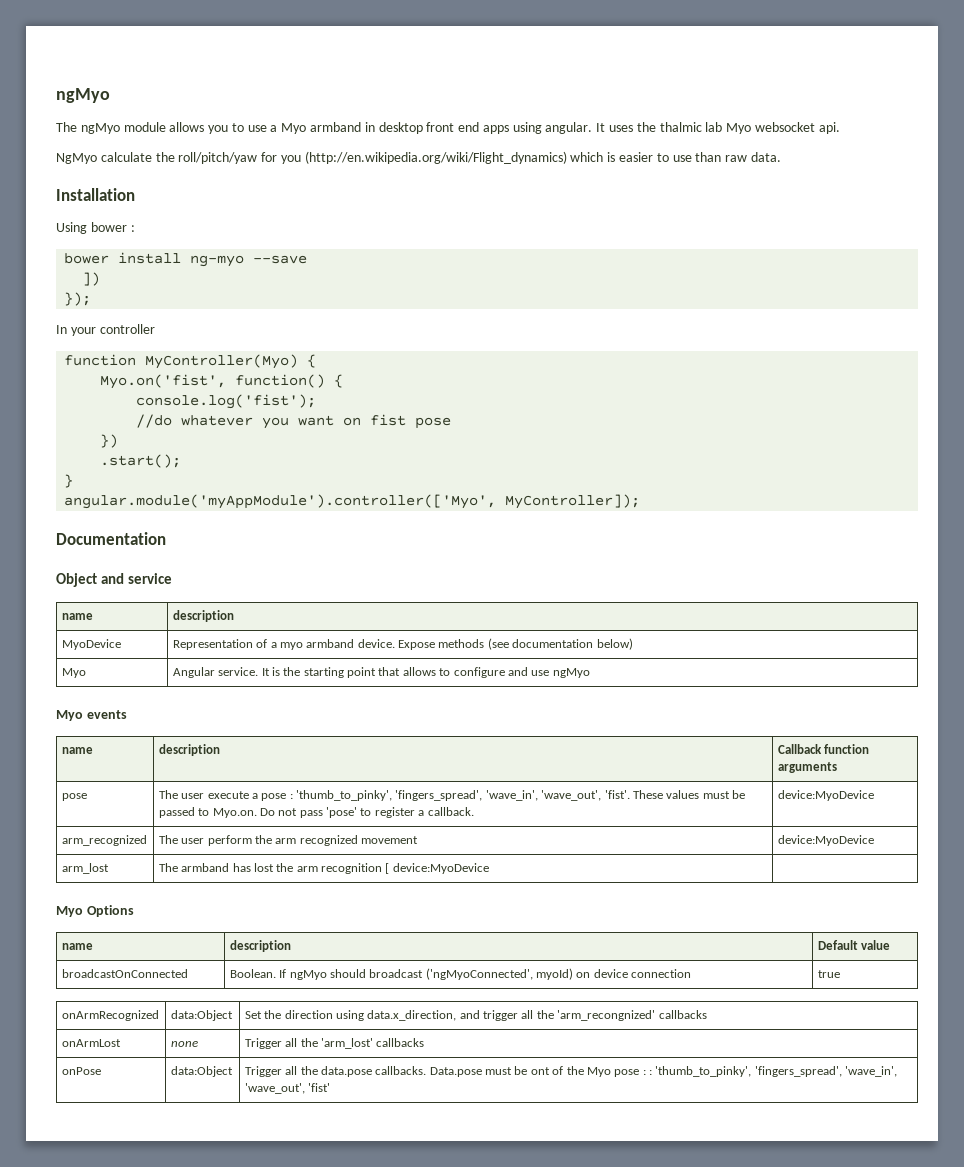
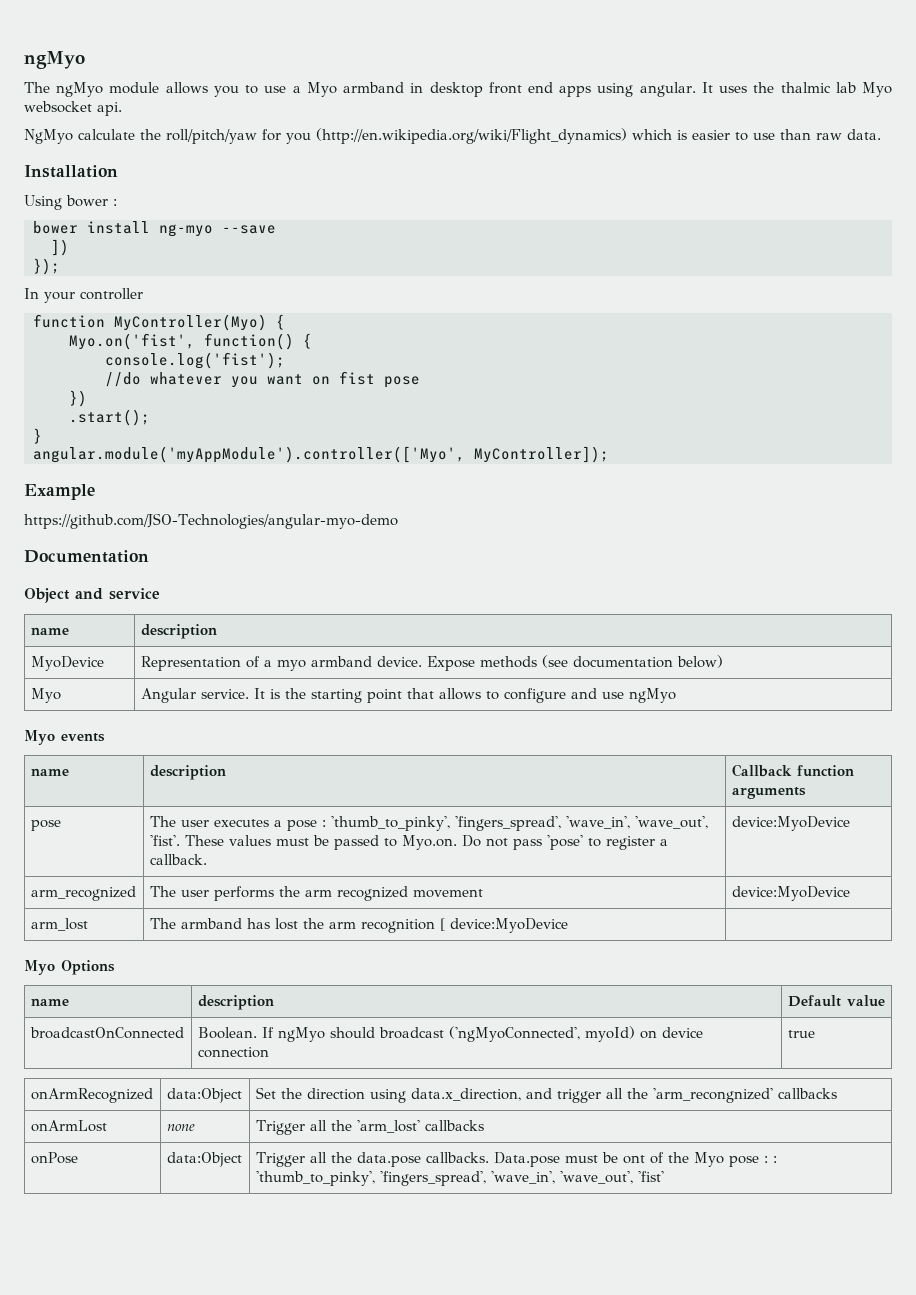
(641, 501) none -> [24,484,95,500] [24,513,398,529] // Example // https://github.com/JSO-Technologies/angular-myo-demo
[207,791,249,799] execute -> [213,819,269,827] executes
[207,835,252,846] perform -> [213,886,274,901] performs

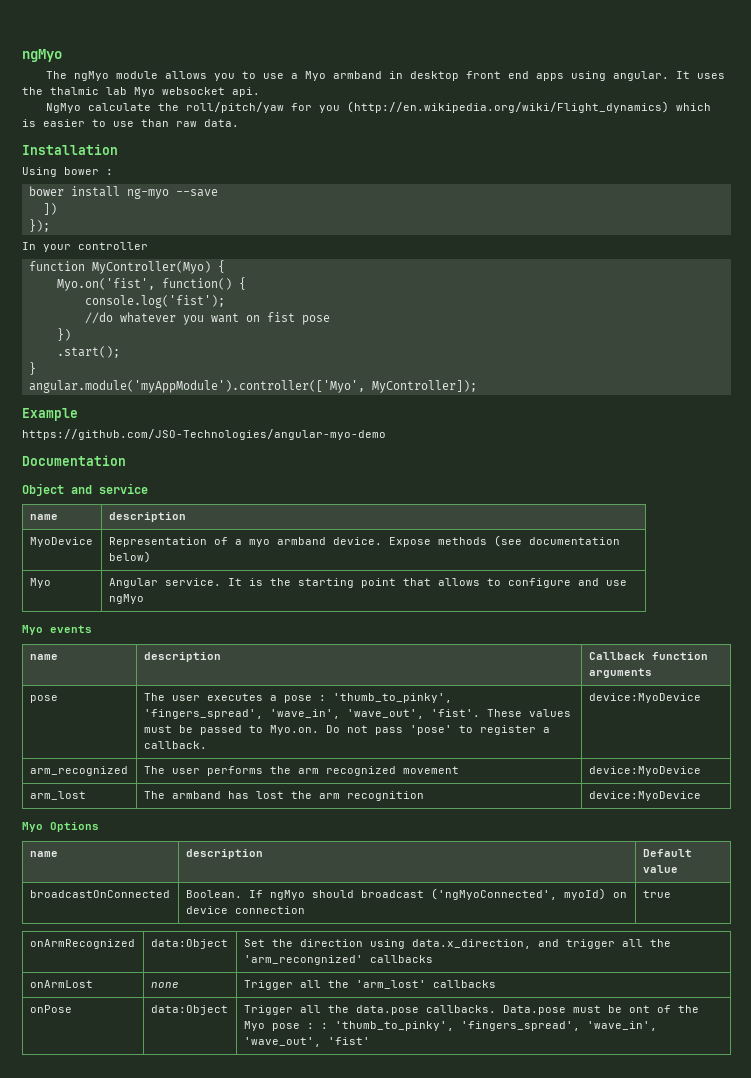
[439,918,568,933] [ device:MyoDevice | -> [588,791,701,801] | device:MyoDevice

